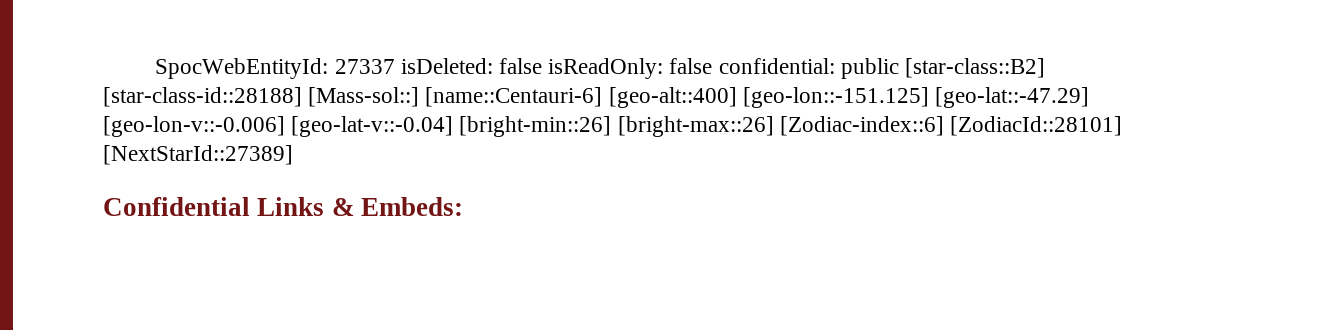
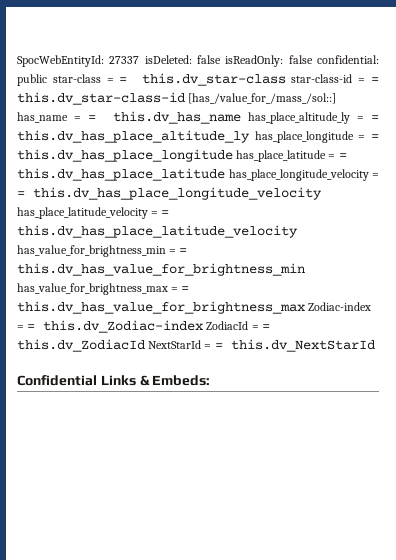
[905,58,1046,78] [103,87,1090,108] [103,116,1123,137] [103,145,293,165] [star-class::B2] [star-class-id::28188] [Mass-sol::] [name::Centauri-6] [geo-alt::400] [geo-lon::-151.125] [geo-lat::-47.29] [geo-lon-v::-0.006] [geo-lat-v::-0.04] [bright-min::26] [bright-max::26] [Zodiac-index::6] [ZodiacId::28101] [NextStarId::27389] -> [52,73,379,86] [17,92,337,105] [17,111,380,124] [17,130,380,143] [17,149,347,162] [17,168,379,181] [17,187,322,200] [17,207,170,219] [17,225,298,238] [17,245,188,257] [17,263,305,276] [17,283,190,295] [17,301,372,314] [17,320,270,333] [17,339,375,352] star-class = = this.dv_star-class star-class-id = = this.dv_star-class-id [has_/value_for_/mass_/sol::] has_name = = this.dv_has_name has_place_altitude_ly = = this.dv_has_place_altitude_ly has_place_longitude = = this.dv_has_place_longitude has_place_latitude = = this.dv_has_place_latitude has_place_longitude_velocity = = this.dv_has_place_longitude_velocity has_place_latitude_velocity = = this.dv_has_place_latitude_velocity has_value_for_brightness_min = = this.dv_has_value_for_brightness_min has_value_for_brightness_max = = this.dv_has_value_for_brightness_max Zodiac-index = = this.dv_Zodiac-index ZodiacId = = this.dv_ZodiacId NextStarId = = this.dv_NextStarId

